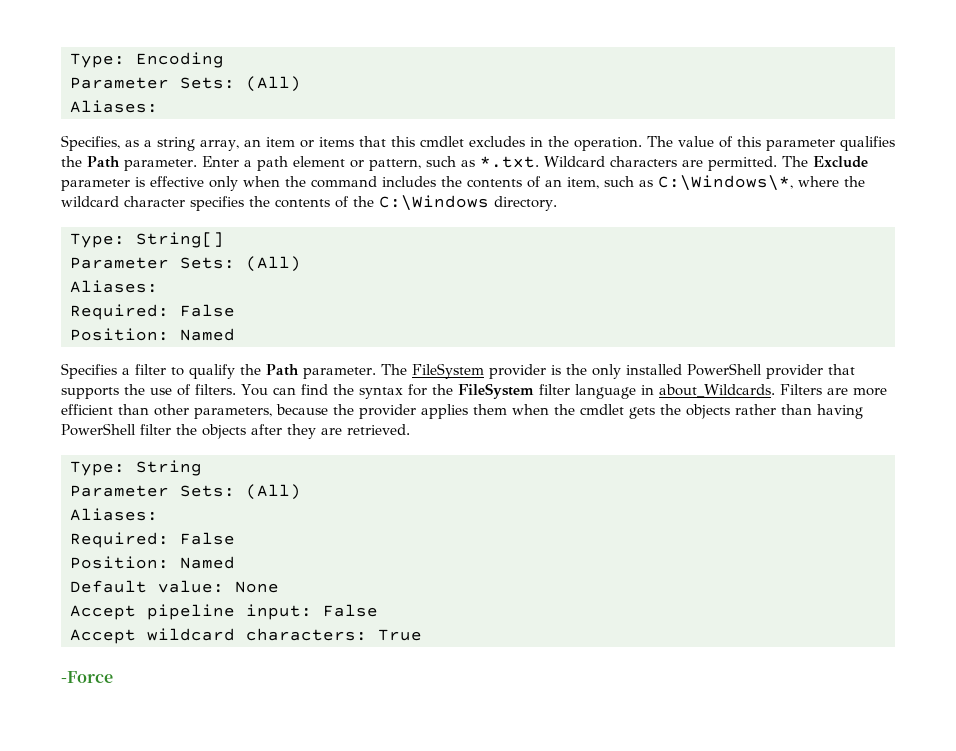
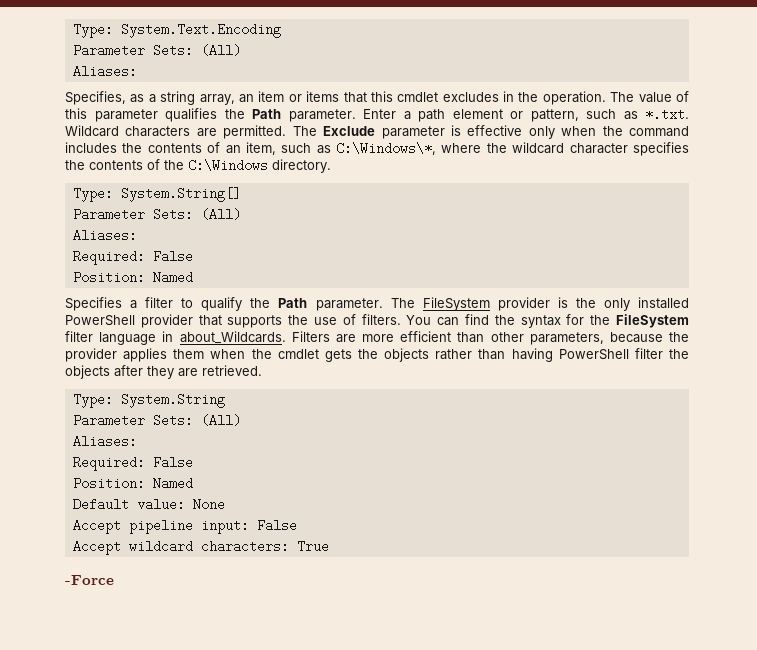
[70,52,224,68] Type: Encoding -> [72,23,281,38] Type: System.Text.Encoding
[136,232,224,248] String[] -> [120,187,241,202] System.String[]
[136,460,202,476] String -> [120,393,225,408] System.String

